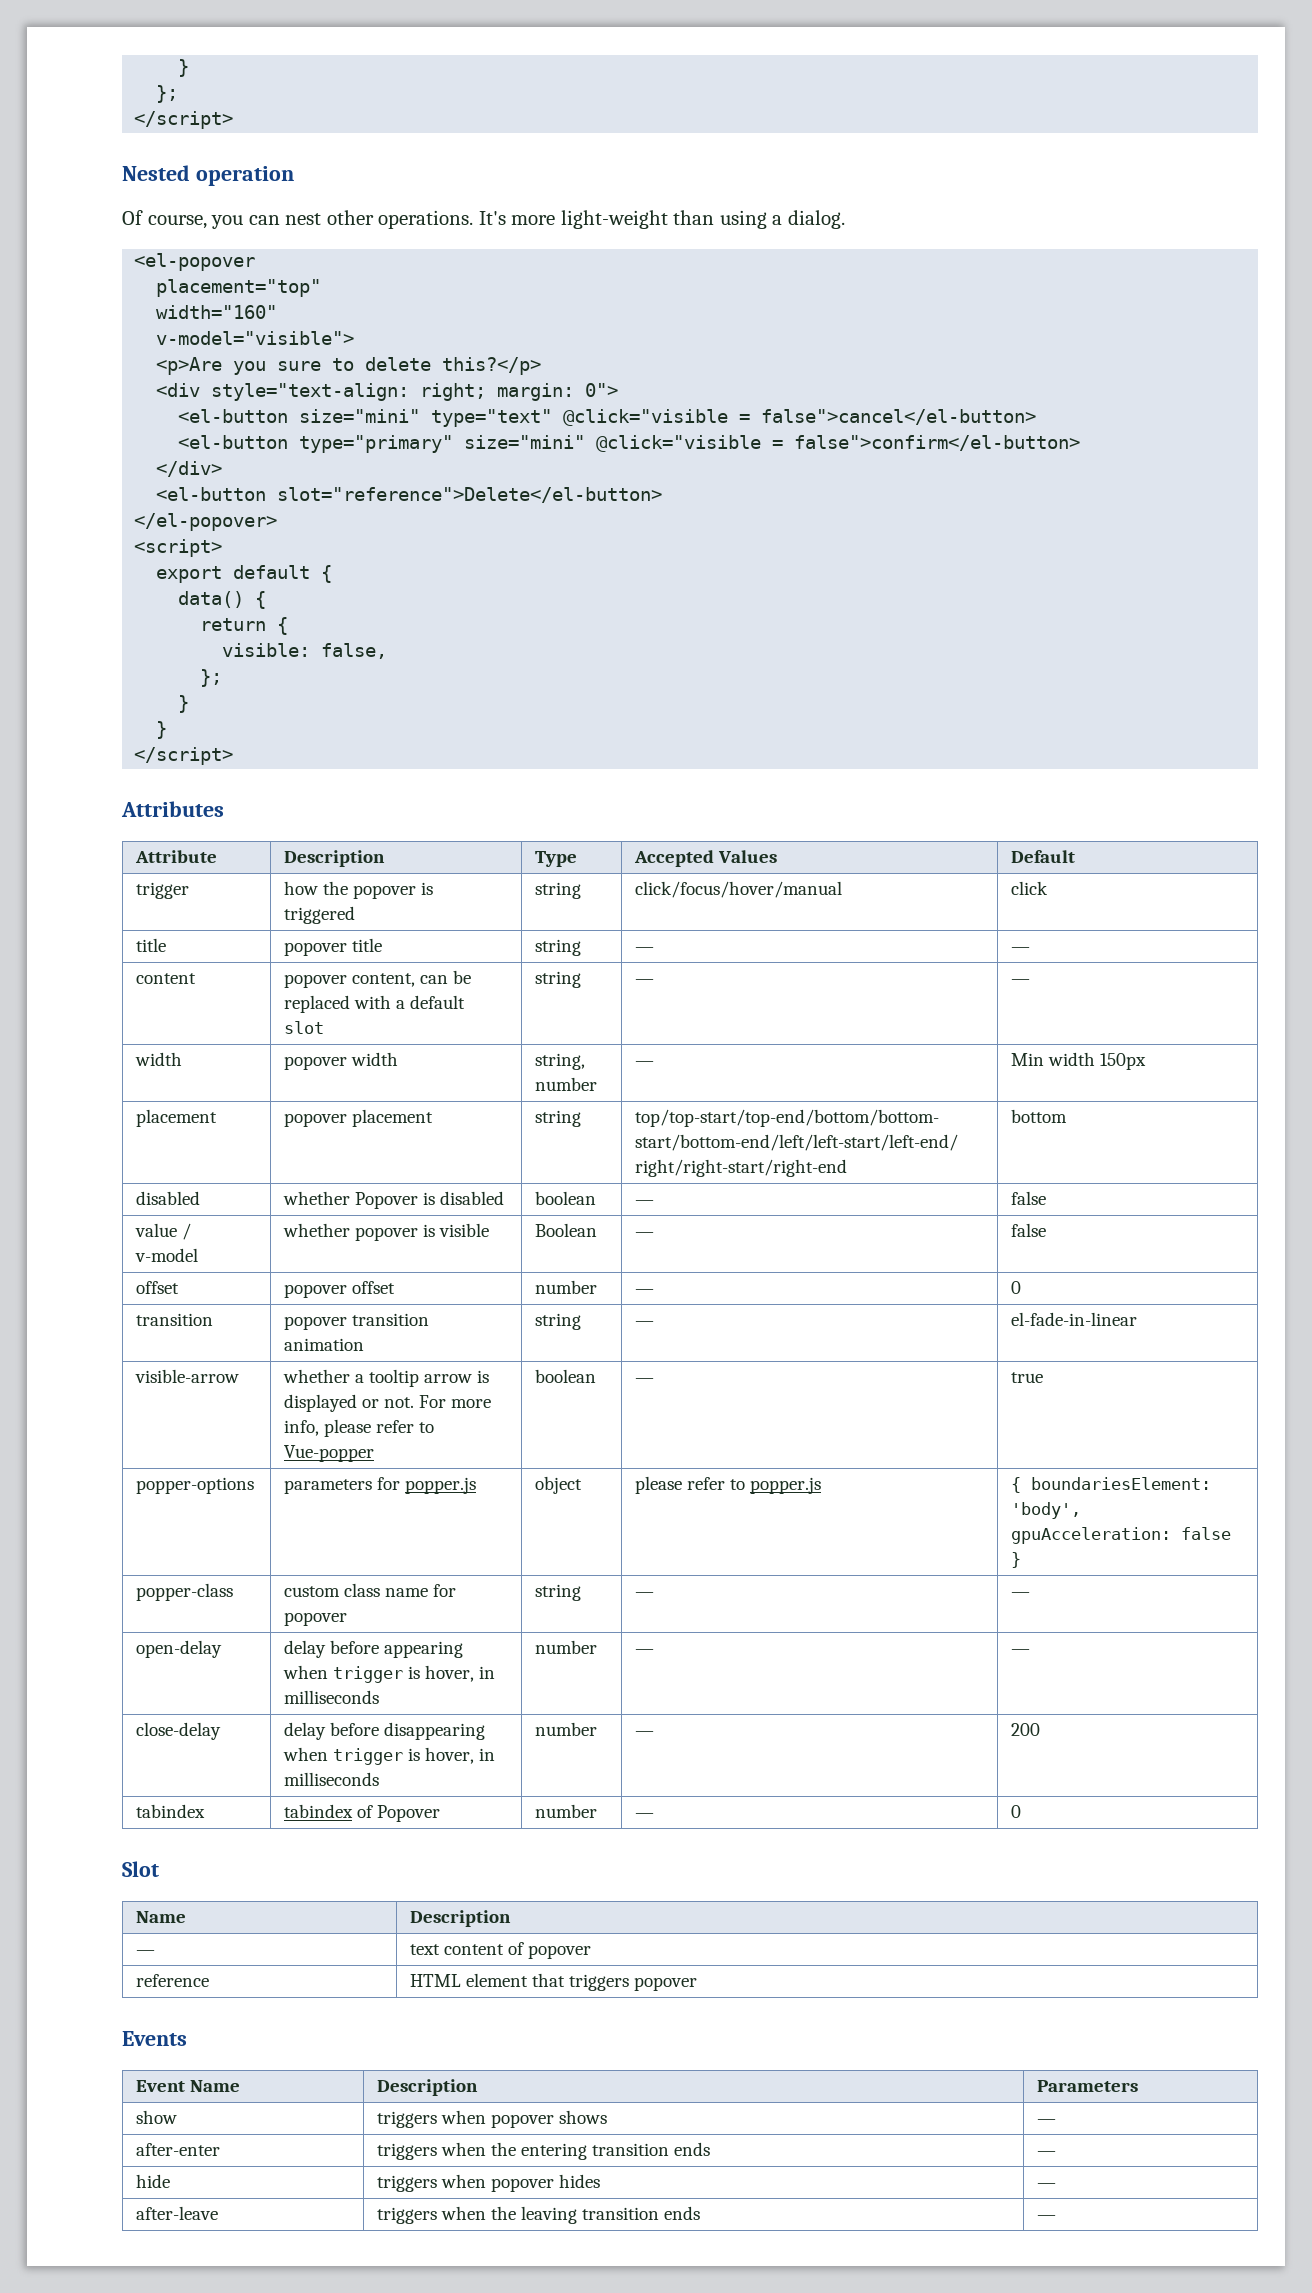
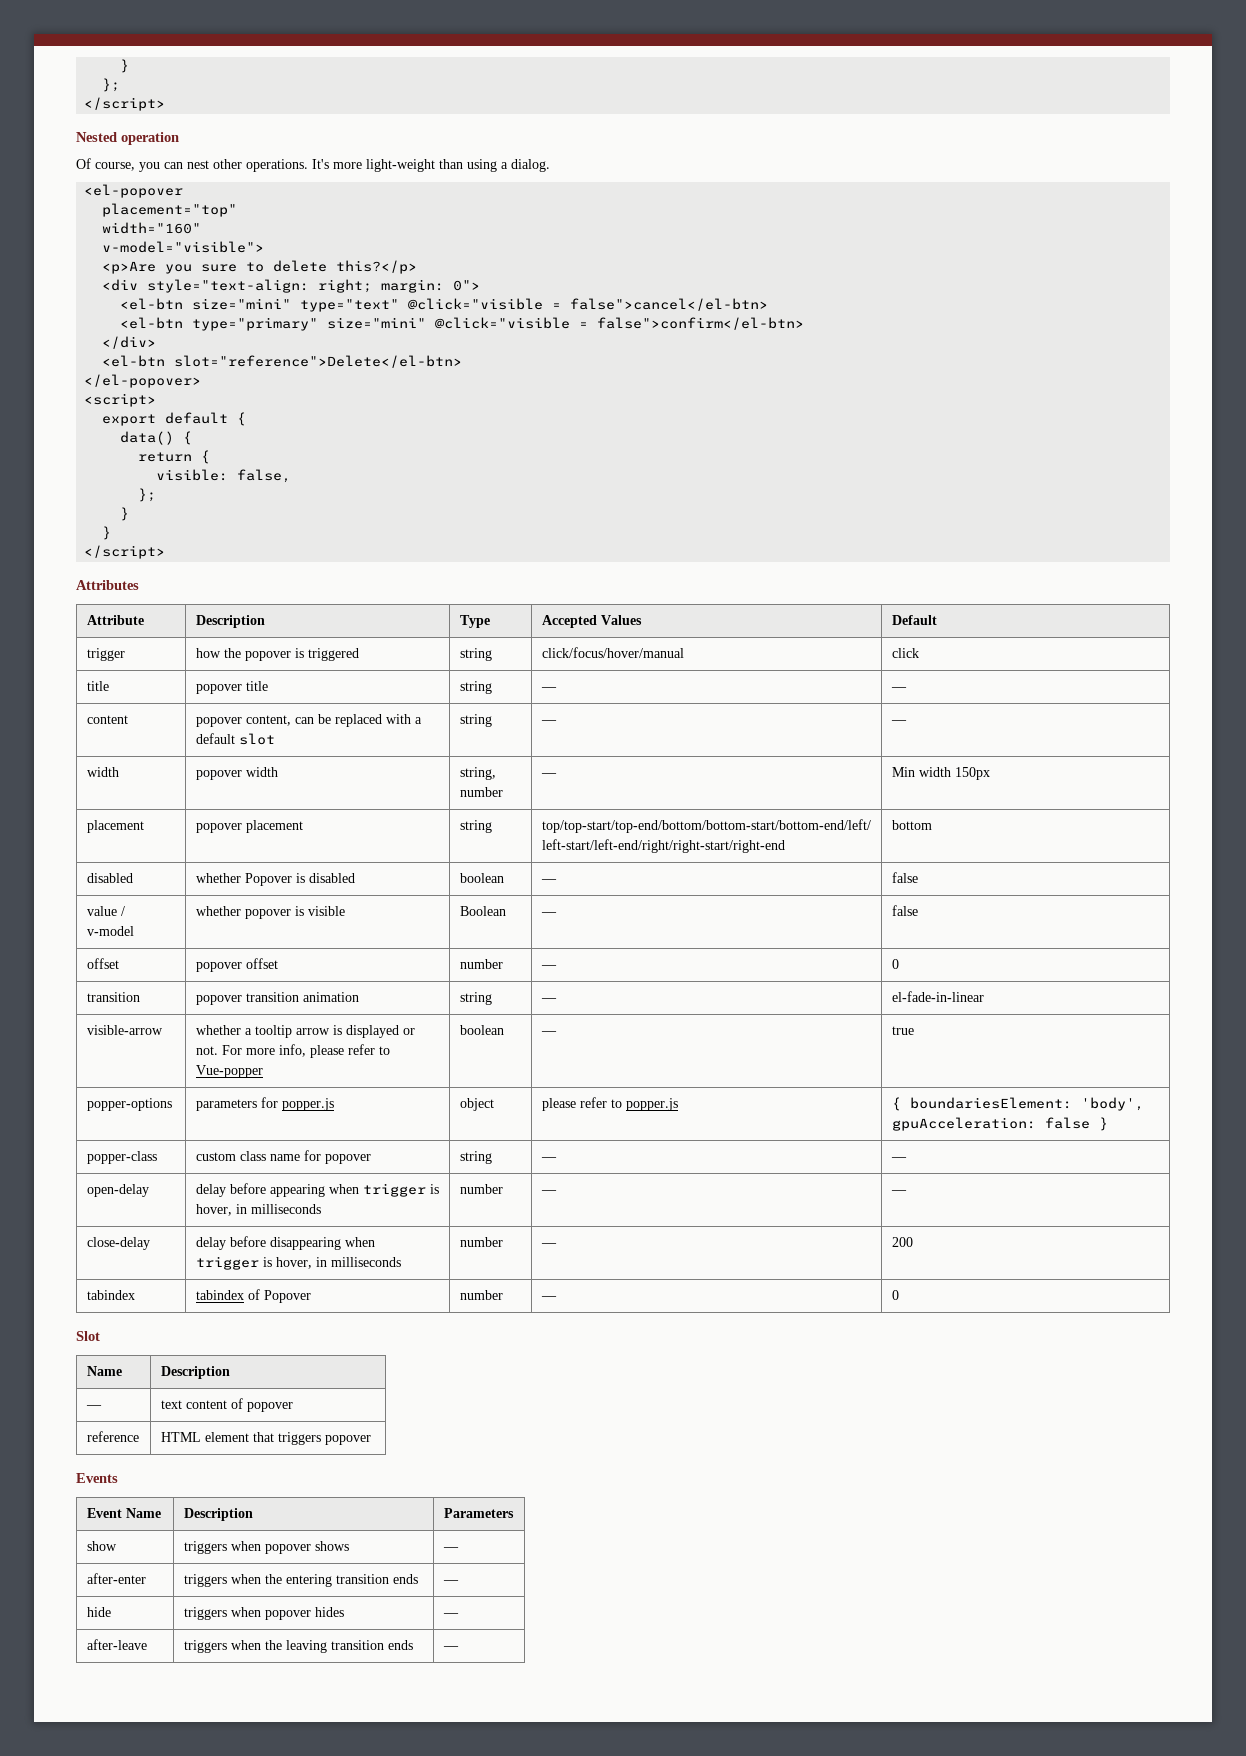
[178,409,289,423] <el-button -> [120,298,184,310] <el-btn
[761,409,1037,425] [178,435,289,449] false">cancel</el-button> // <el-button -> [570,298,769,311] [120,317,184,329] false">cancel</el-btn> // <el-btn
[794,435,1081,451] false">confirm</el-button> -> [597,317,805,330] false">confirm</el-btn>
[156,487,663,503] <el-button slot="reference">Delete</el-button> -> [102,355,463,368] <el-btn slot="reference">Delete</el-btn>

